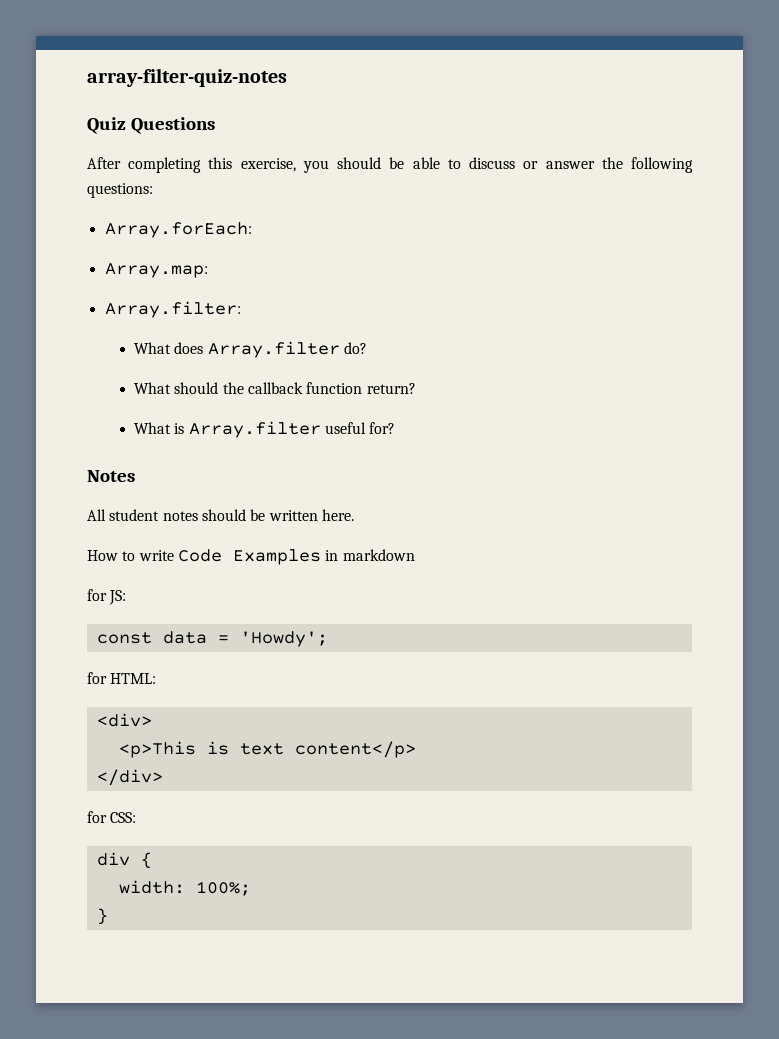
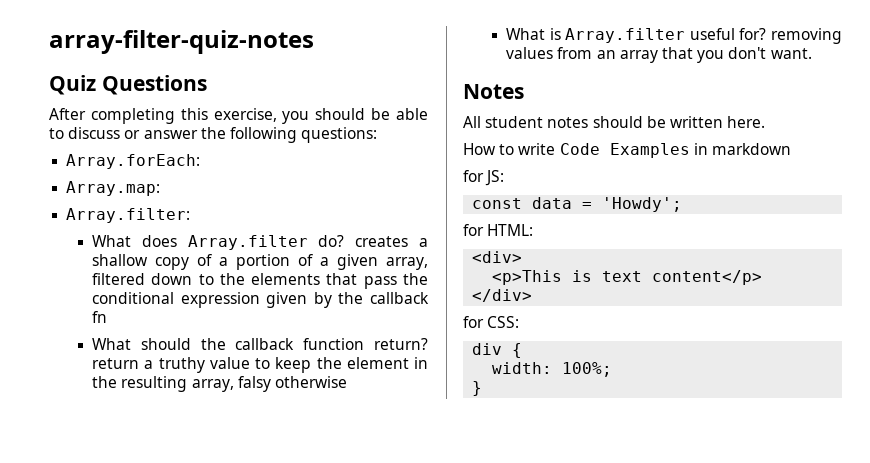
(368, 348) none -> [355,236,429,247] [92,254,429,270] [92,273,428,289] [92,292,429,308] [92,311,108,323] creates a shallow copy of a portion of a given array, filtered down to the elements that pass the conditional expression given by the callback fn
(416, 388) none -> [92,357,428,373] [92,376,347,392] return a truthy value to keep the element in the resulting array, falsy otherwise
(396, 428) none -> [771,28,842,44] [506,47,812,63] removing values from an array that you don't want.

